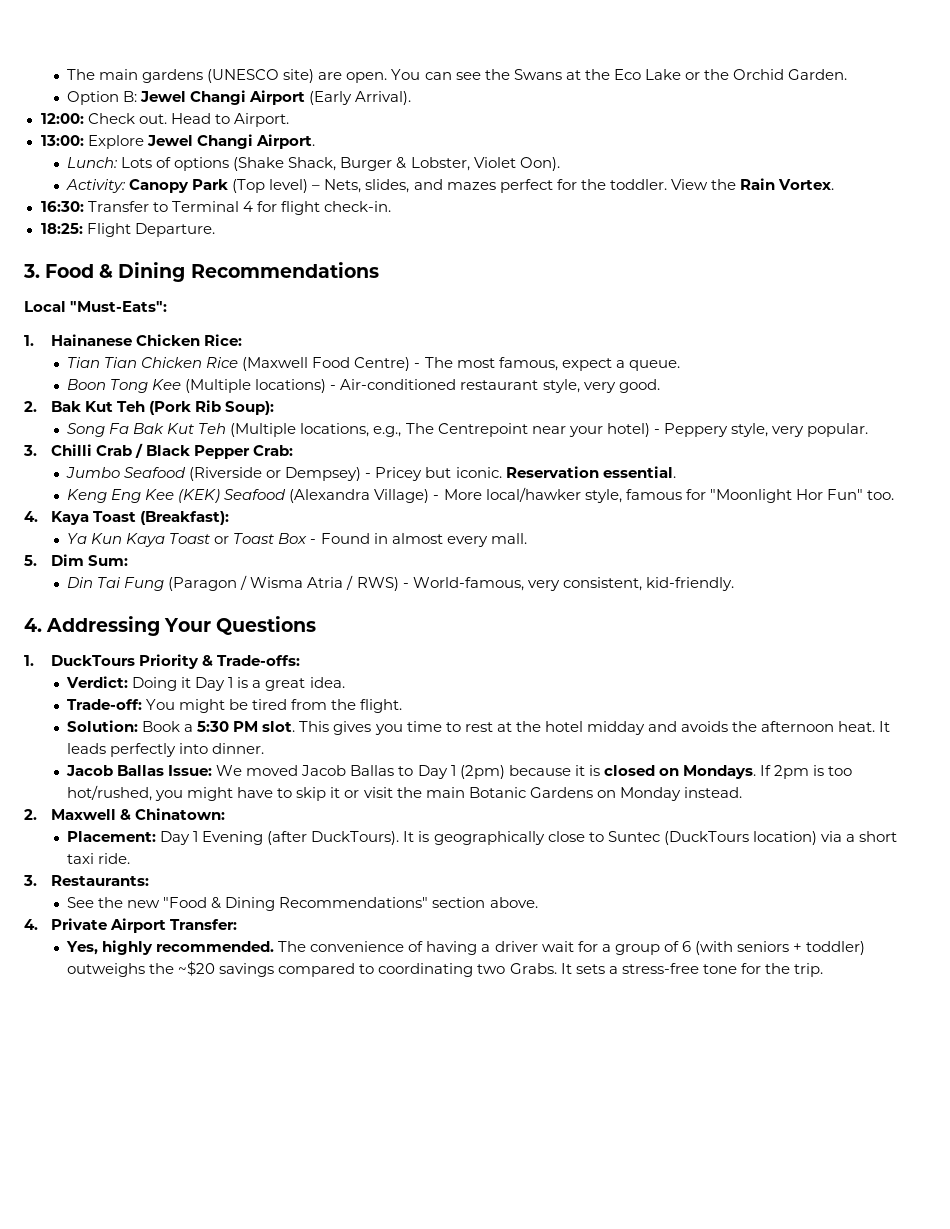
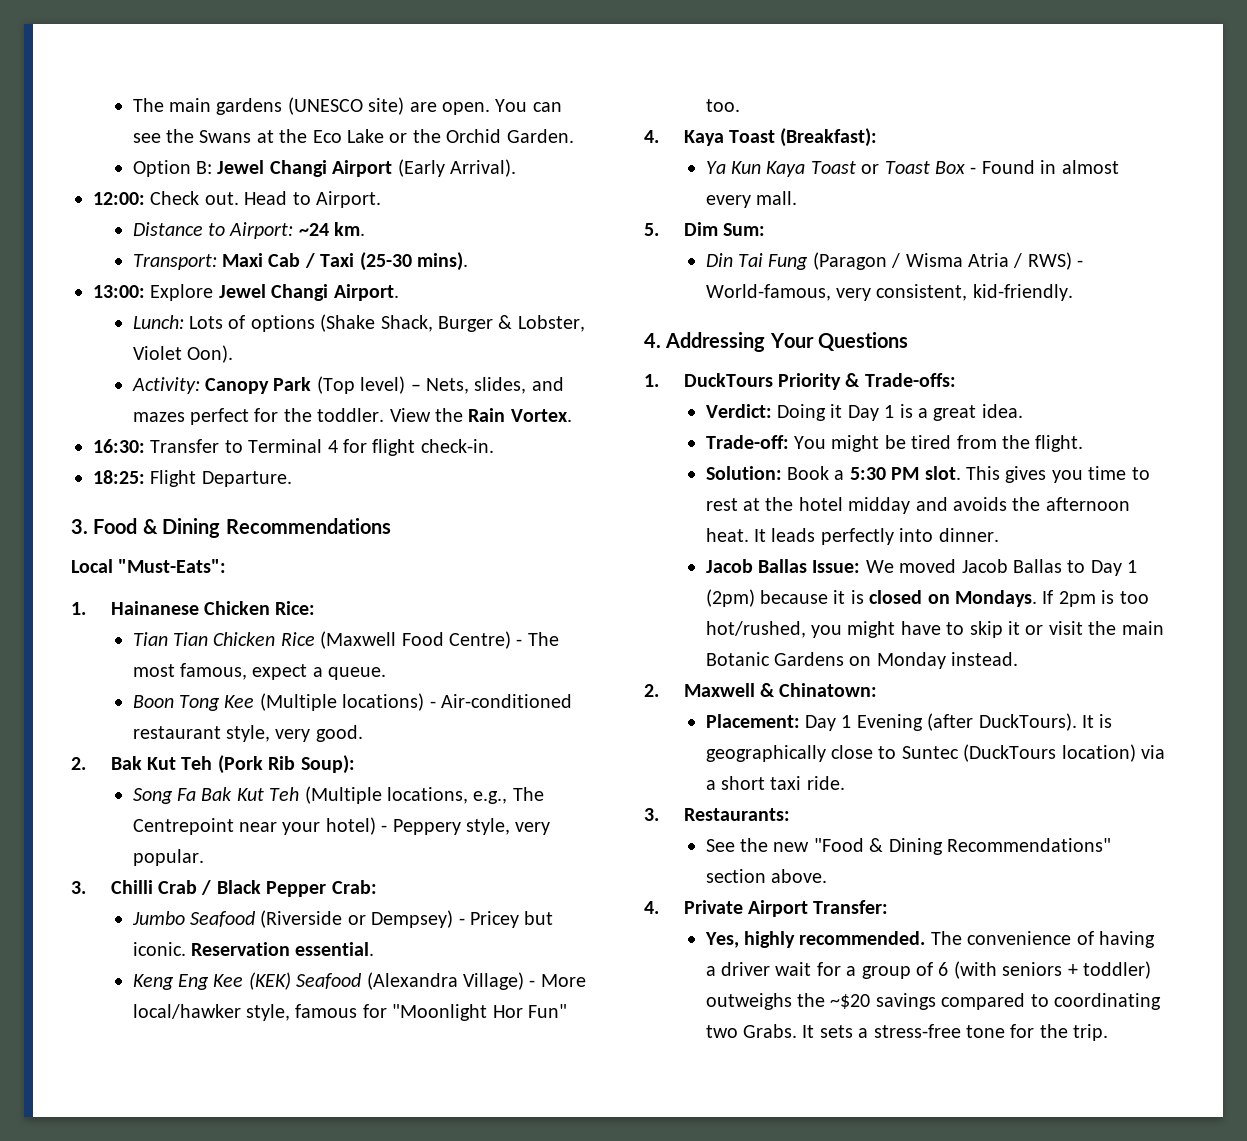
(289, 120) none -> [132,222,366,239] [132,252,468,271] // Distance to Airport: ~24 km. // Transport: Maxi Cab / Taxi (25-30 mins).

